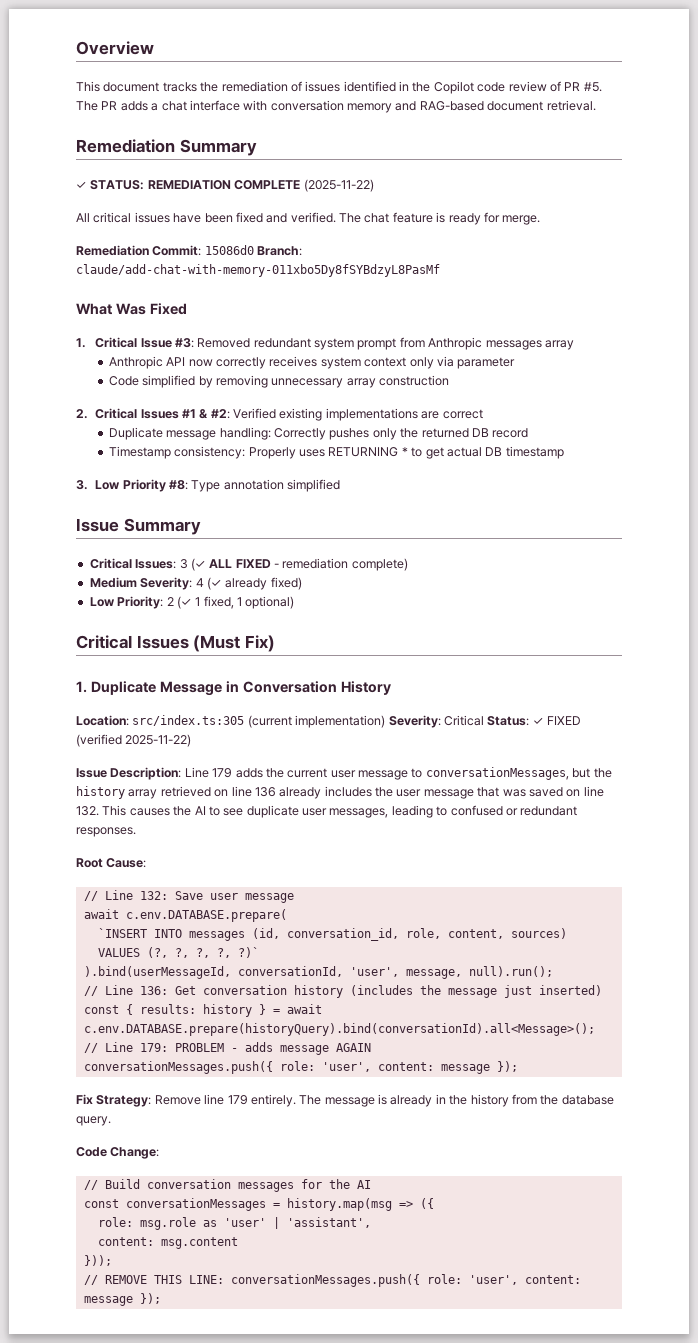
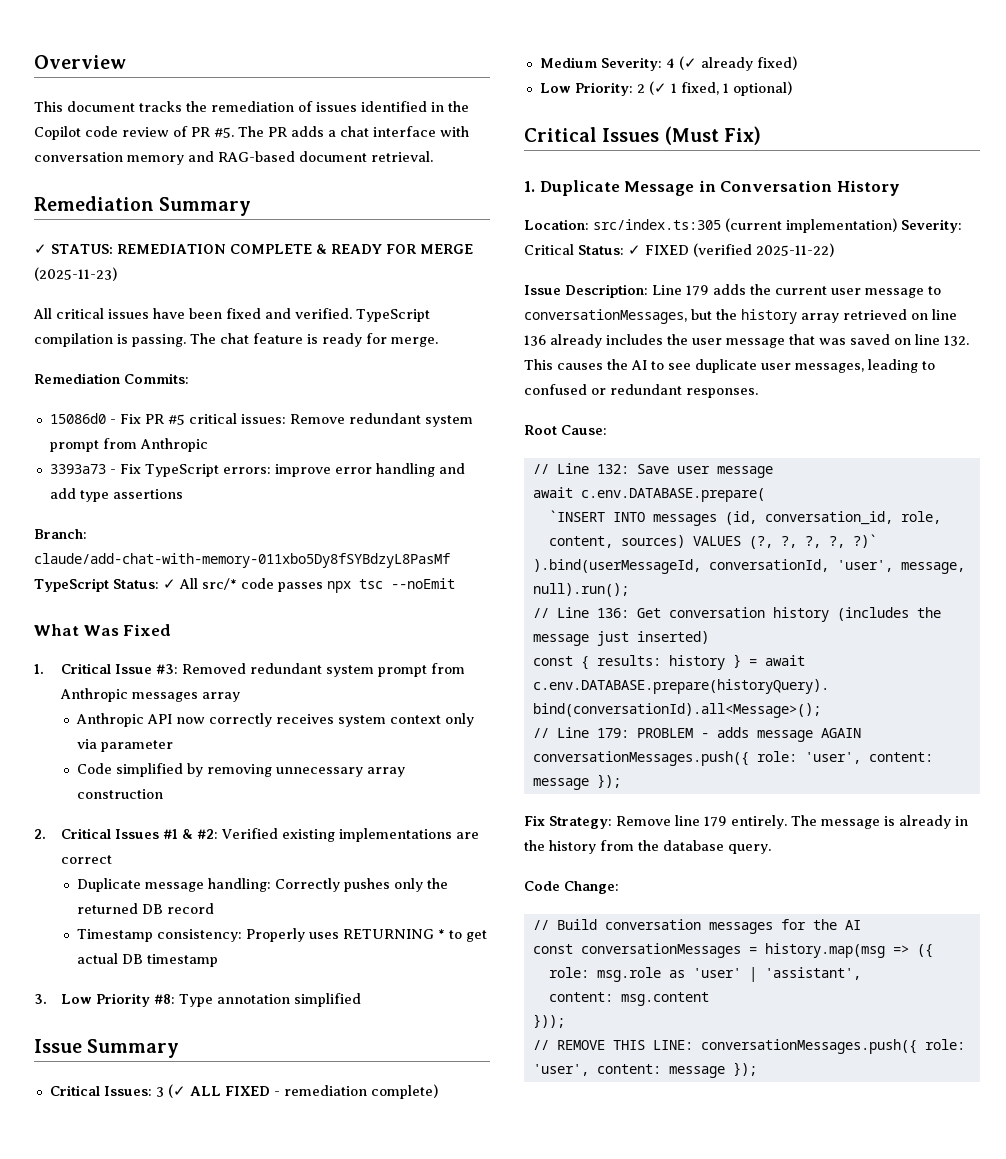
[303,179,374,192] (2025-11-22) -> [316,244,473,254] [34,267,117,281] & READY FOR MERGE (2025-11-23)
(336, 217) none -> [356,309,430,322] [34,333,186,347] TypeScript compilation is passing.
[152,245,303,256] [76,264,440,277] Commit: 15086d0 Branch: claude/add-chat-with-memory-011xbo5Dy8fSYBdzyL8PasMf -> [124,373,189,384] [49,413,473,427] [49,438,208,452] [49,463,465,477] [49,488,183,502] [34,529,87,539] [34,553,450,568] [34,578,455,593] Commits: // 15086d0 - Fix PR #5 critical issues: Remove redundant system prompt from Anthropic // 3393a73 - Fix TypeScript errors: improve error handling and add type assertions // Branch: claude/add-chat-with-memory-011xbo5Dy8fSYBdzyL8PasMf TypeScript Status: ✓ All src/* code passes npx tsc --noEmit

